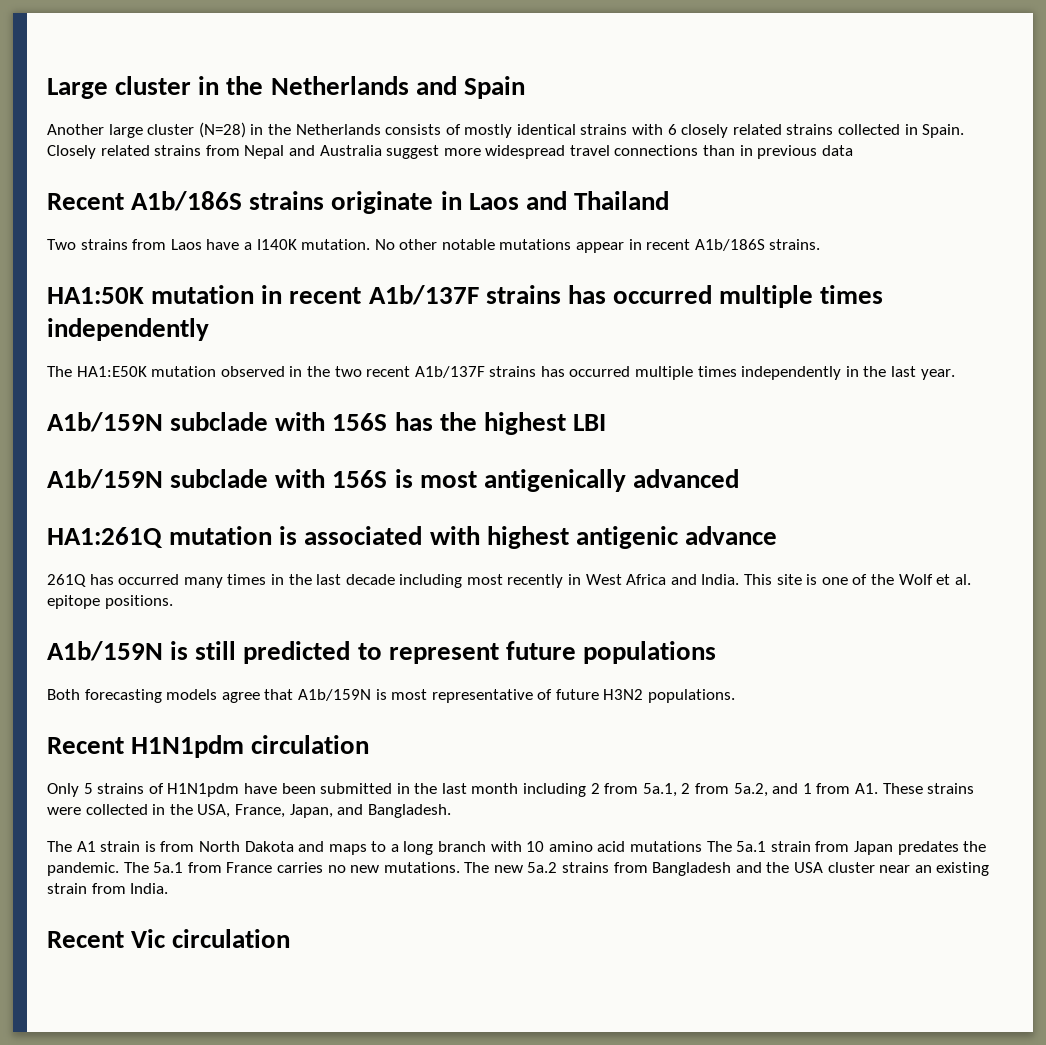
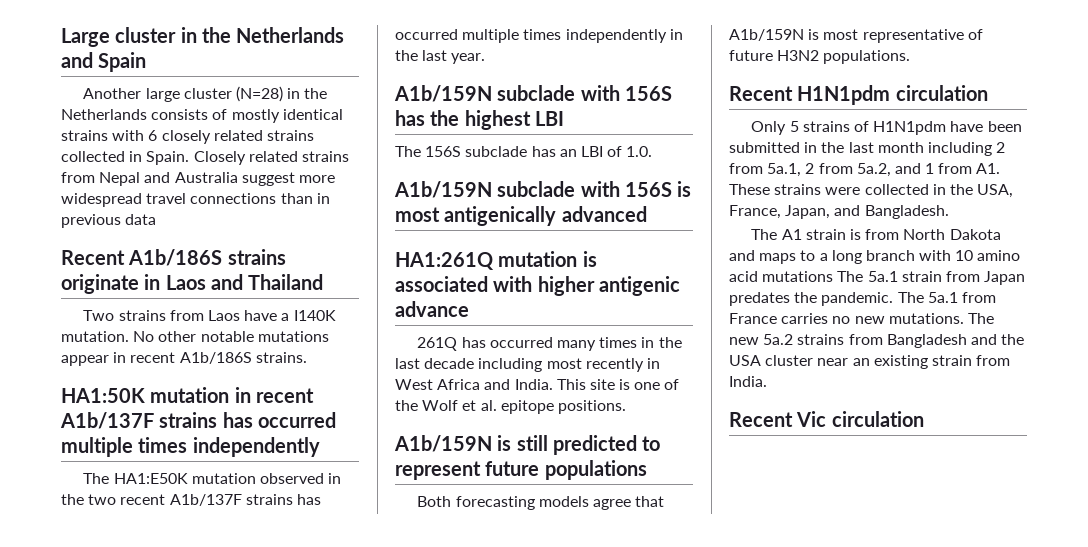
(607, 422) none -> [395,146,653,157] // The 156S subclade has an LBI of 1.0.
[486,526,569,549] highest -> [537,276,595,296] higher

